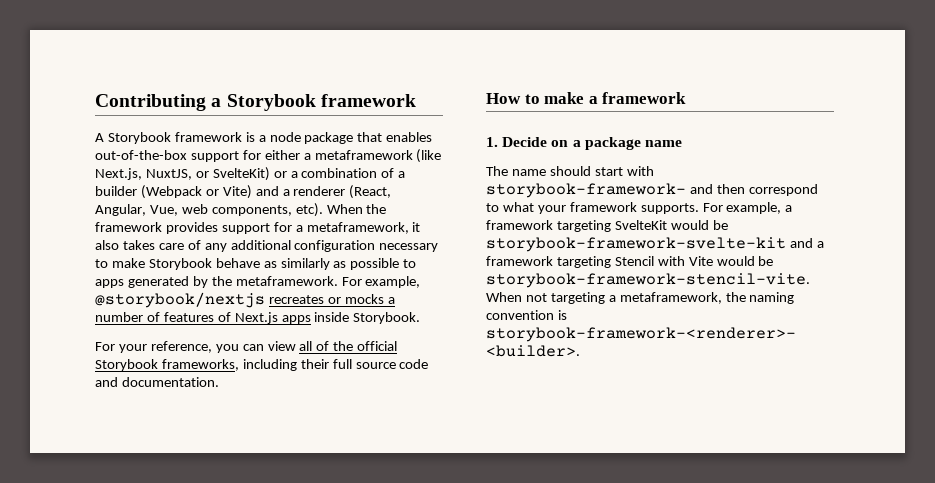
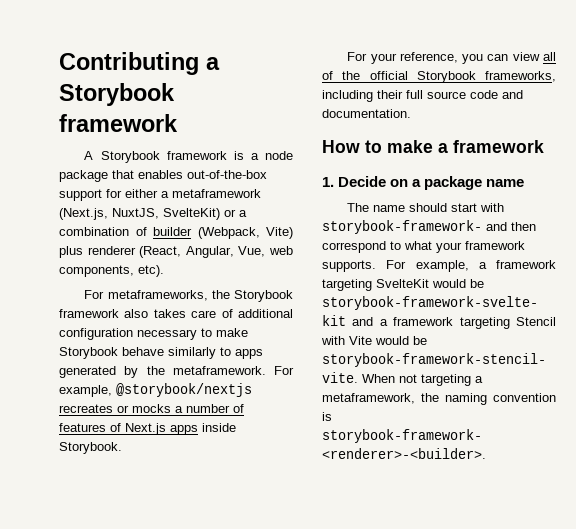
[416,149,442,163] [95,168,209,180] (like Next.js, NuxtJS, or -> [59,208,159,220] (Next.js, NuxtJS,
[398,171,406,178] [95,185,290,199] a builder (Webpack or Vite) and a -> [153,227,293,239] [59,246,83,258] builder (Webpack, Vite) plus
[326,204,387,214] [95,222,421,234] When the framework provides support for a metaframework, it -> [84,290,293,302] [59,309,119,318] // For metaframeworks, the Storybook framework
[204,243,227,252] any -> (233, 313) none
[263,258,400,270] as similarly as possible -> [168,347,216,359] similarly

